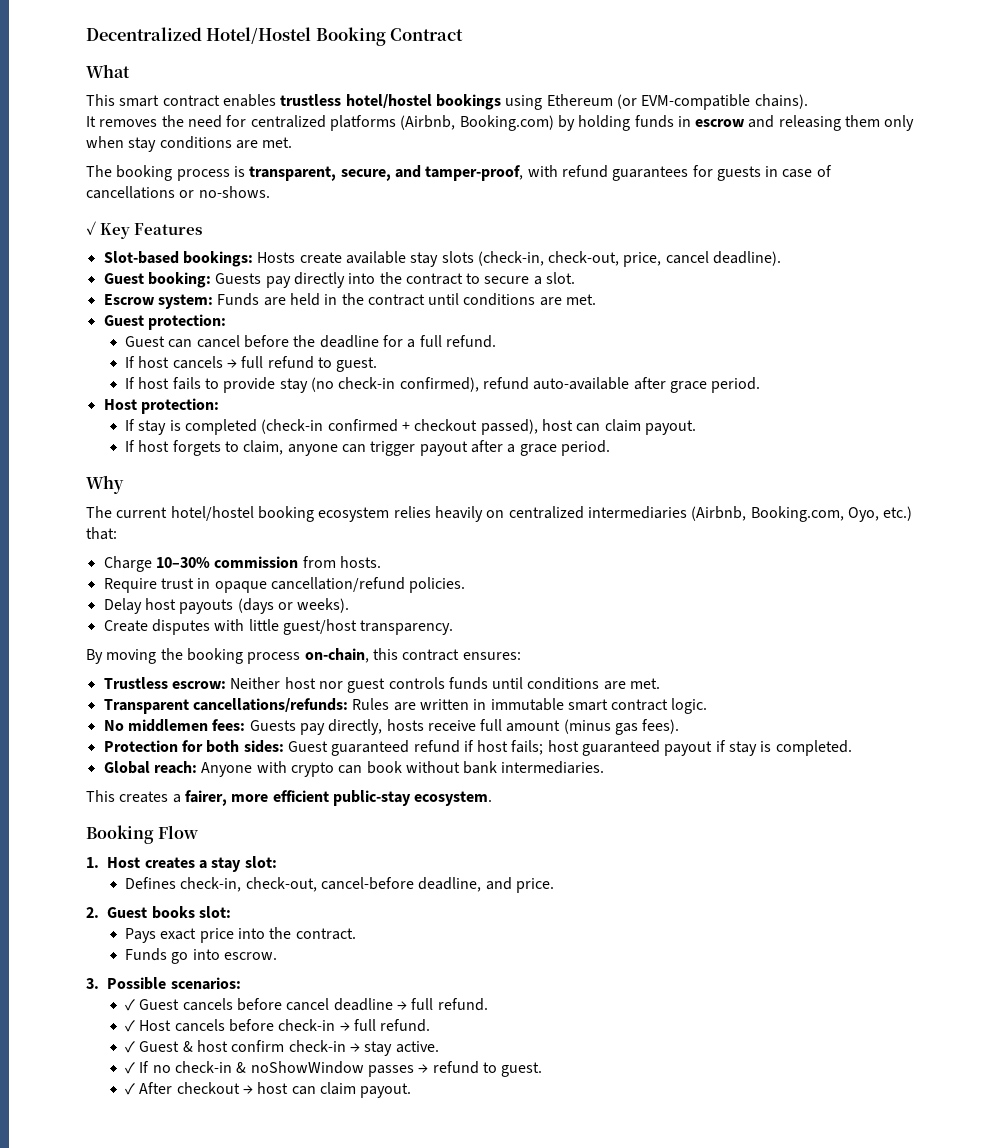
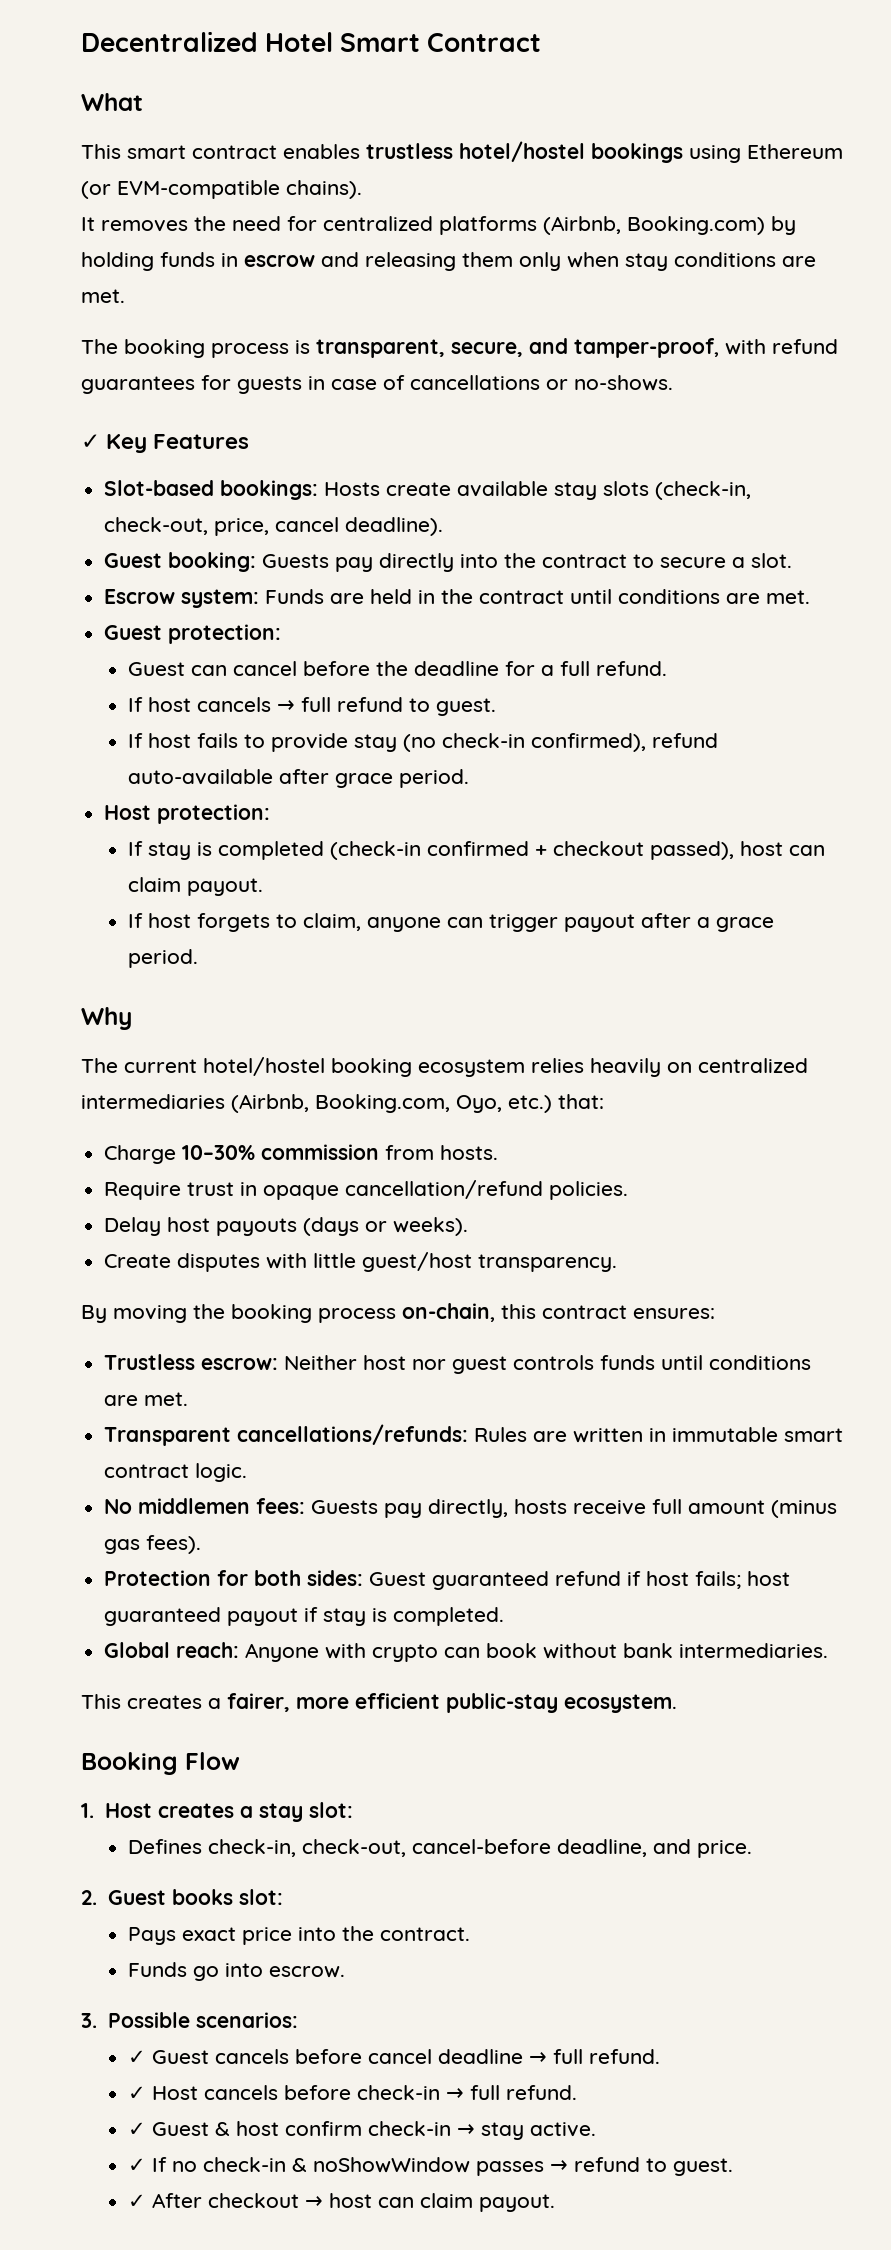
[206,27,386,46] Hotel/Hostel Booking -> [265,32,421,52] Hotel Smart

